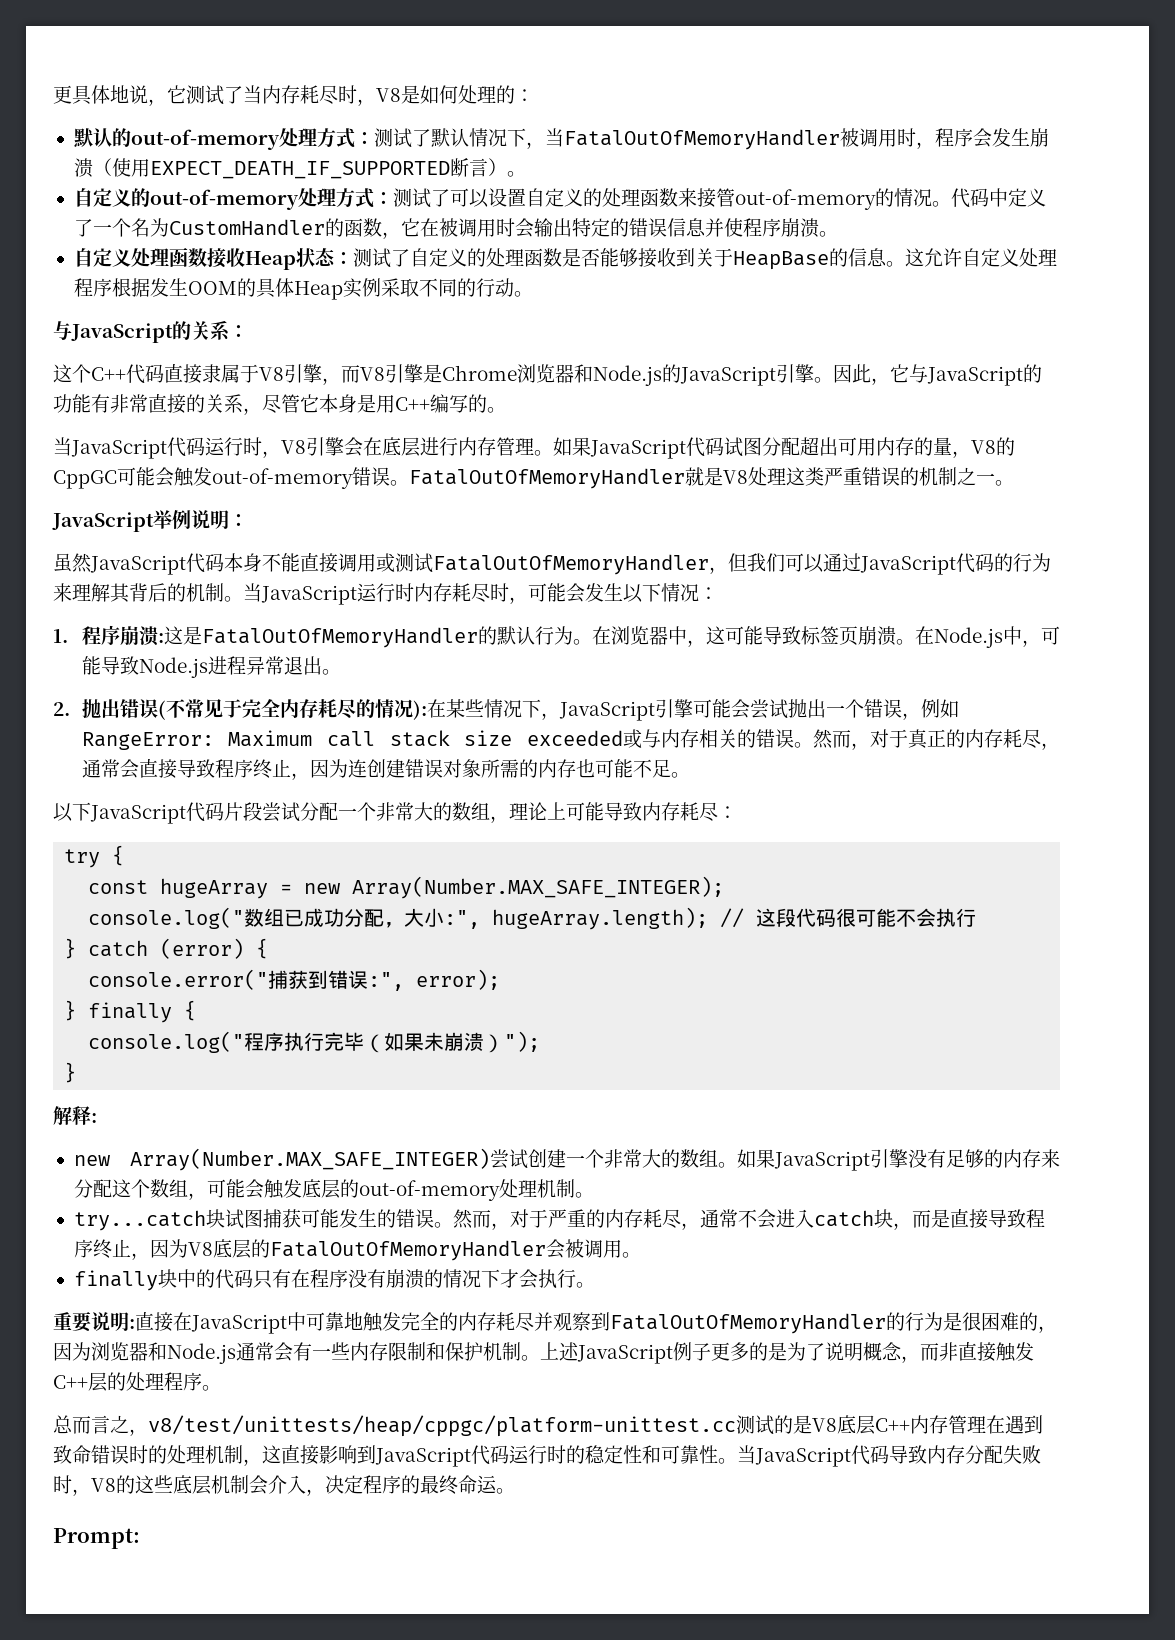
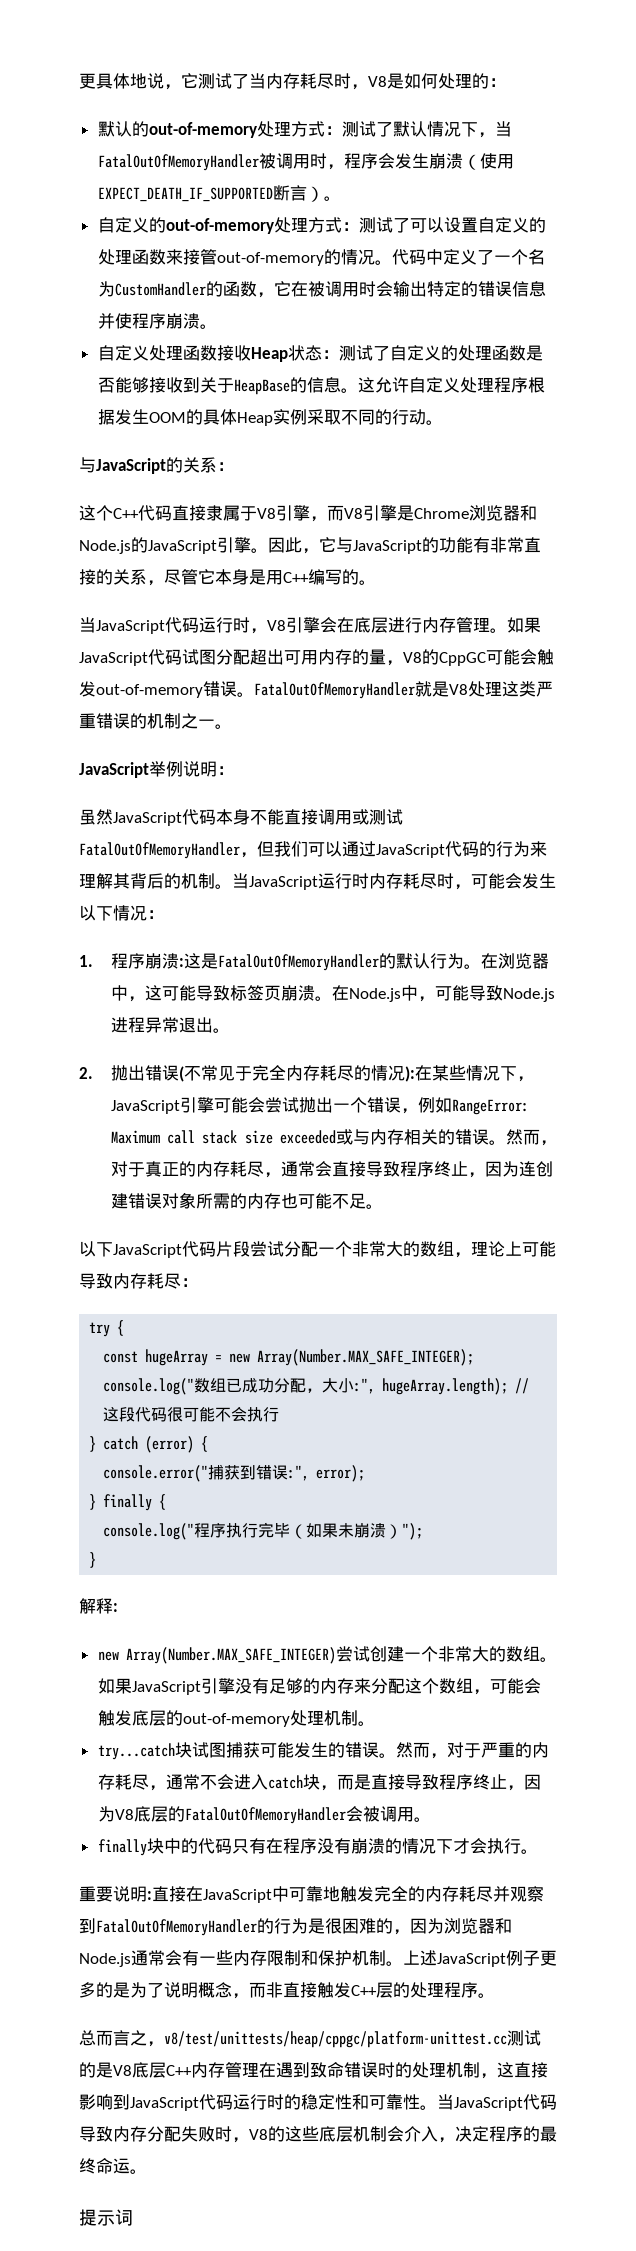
[53,1528,140,1549] Prompt: -> [79,2209,133,2226] 提示词

